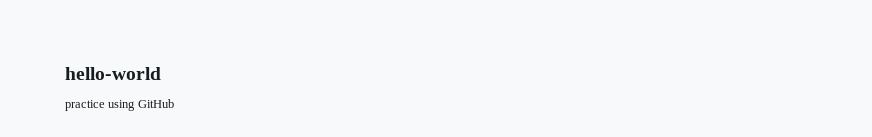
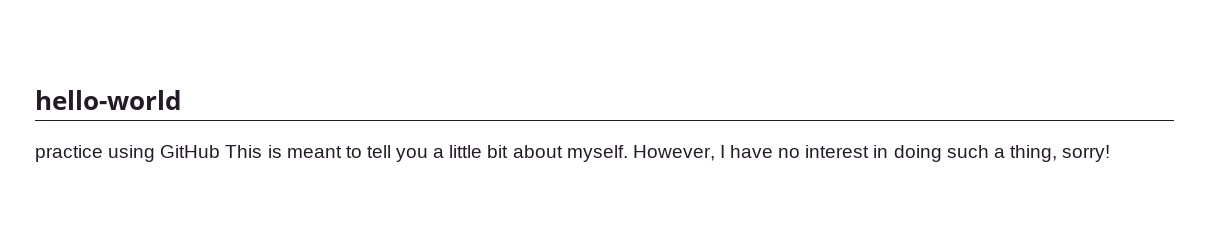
(174, 103) none -> [225,145,1111,162] This is meant to tell you a little bit about myself. However, I have no interest in doing such a thing, sorry!

